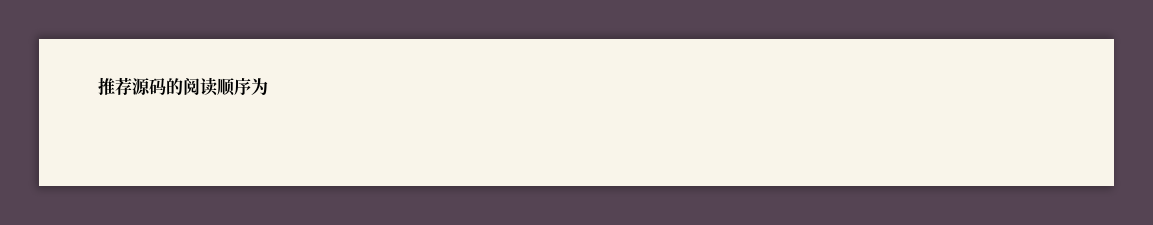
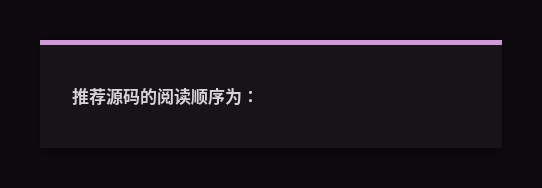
(268, 86) none -> [242,90,259,103] ：

